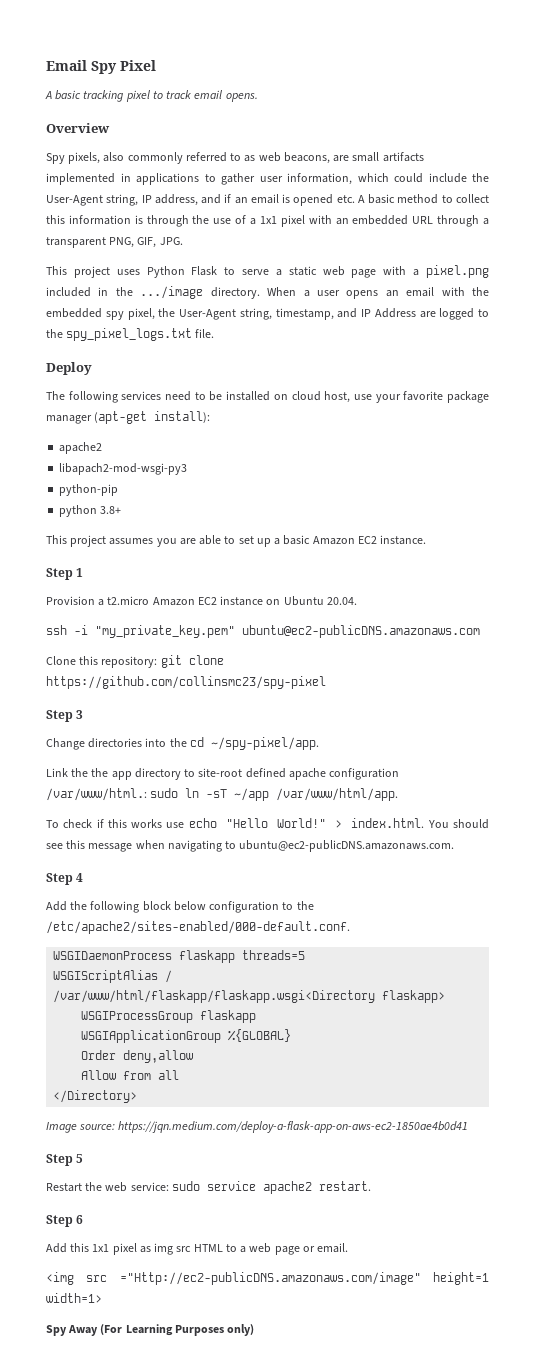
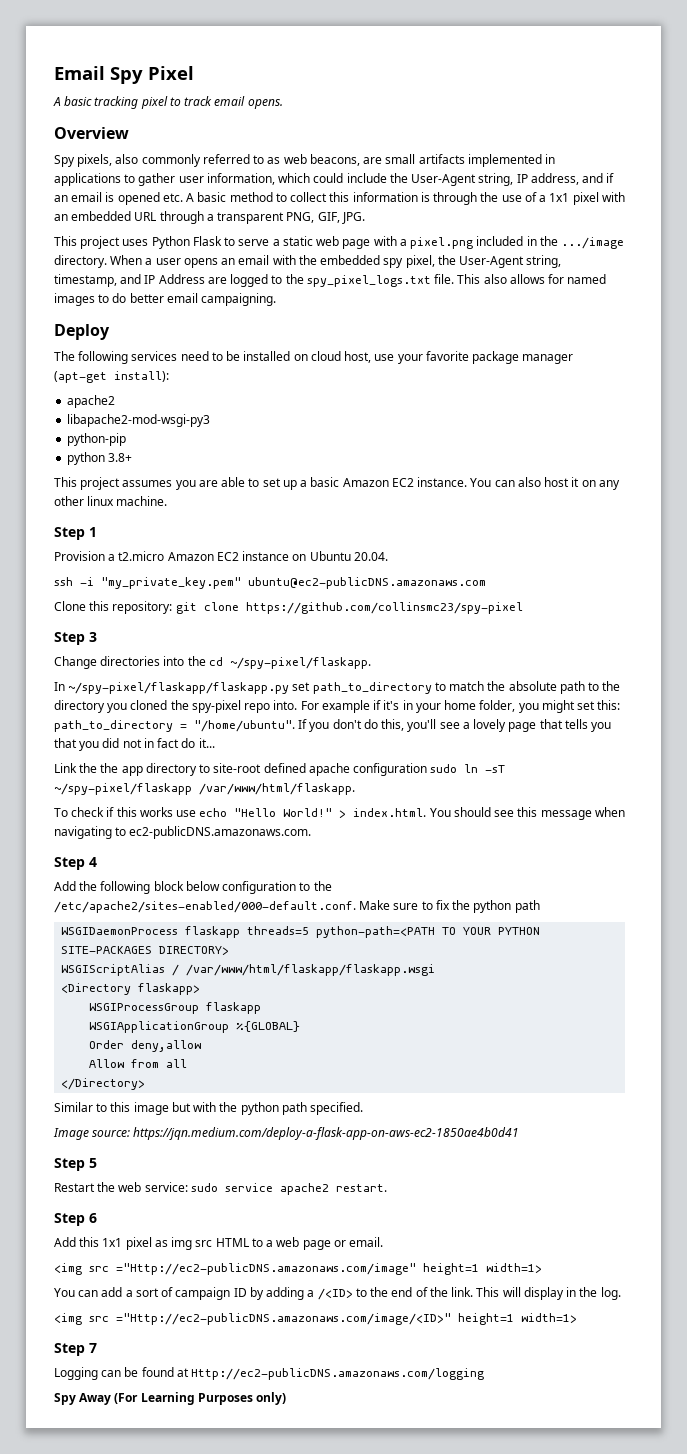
(215, 333) none -> [457,274,607,284] [54,293,277,306] This also allows for named images to do better email campaigning.
[59,463,188,475] libapach2-mod-wsgi-py3 -> [67,414,211,427] libapache2-mod-wsgi-py3
(427, 540) none -> [470,477,620,490] [54,496,168,506] You can also host it on any other linux machine.
[210,737,319,750] ~/spy-pixel/app. -> [229,657,371,669] [54,681,621,694] [54,700,621,713] [54,719,612,732] [54,738,215,751] ~/spy-pixel/flaskapp. // In ~/spy-pixel/flaskapp/flaskapp.py set path_to_directory to match the absolute path to the directory you cloned the spy-pixel repo into. For example if it's in your home folder, you might set this: path_to_directory = "/home/ubuntu". If you don't do this, you'll see a lovely page that tells you that you did not in fact do it...
[46,788,147,801] /var/www/html.: -> (428, 769) none
[234,788,399,801] ~/app /var/www/html/app. -> [54,783,355,795] ~/spy-pixel/flaskapp /var/www/html/flaskapp.
[239,840,455,852] ubuntu@ec2-publicDNS.amazonaws.com. -> [129,826,312,839] ec2-publicDNS.amazonaws.com.
[53,950,306,963] // WSGIDaemonProcess flaskapp threads=5 -> [359,900,540,913] [61,926,541,938] [61,946,230,955] Make sure to fix the python path // WSGIDaemonProcess flaskapp threads=5 python-path=<PATH TO YOUR PYTHON SITE-PACKAGES DIRECTORY>
[53,990,376,1003] /var/www/html/flaskapp/flaskapp.wsgi<Directory -> [186,964,436,976] [61,983,132,995] /var/www/html/flaskapp/flaskapp.wsgi // <Directory
(138, 1096) none -> [54,1102,364,1115] // Similar to this image but with the python path specified.
(102, 1298) none -> [54,1287,621,1300] [54,1313,577,1325] [54,1343,97,1356] [54,1367,485,1380] // You can add a sort of campaign ID by adding a /<ID> to the end of the link. This will display in the log. // <img src ="Http://ec2-publicDNS.amazonaws.com/image/<ID>" height=1 width=1> // Step 7 // Logging can be found at Http://ec2-publicDNS.amazonaws.com/logging

